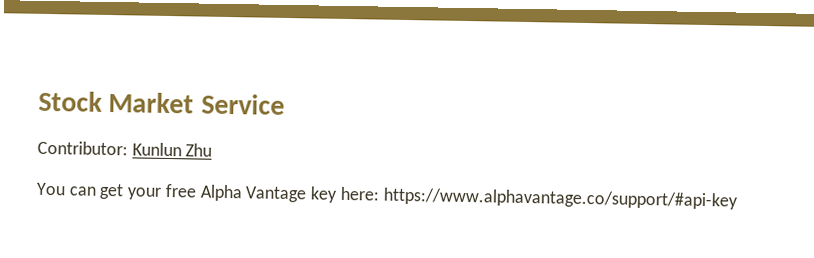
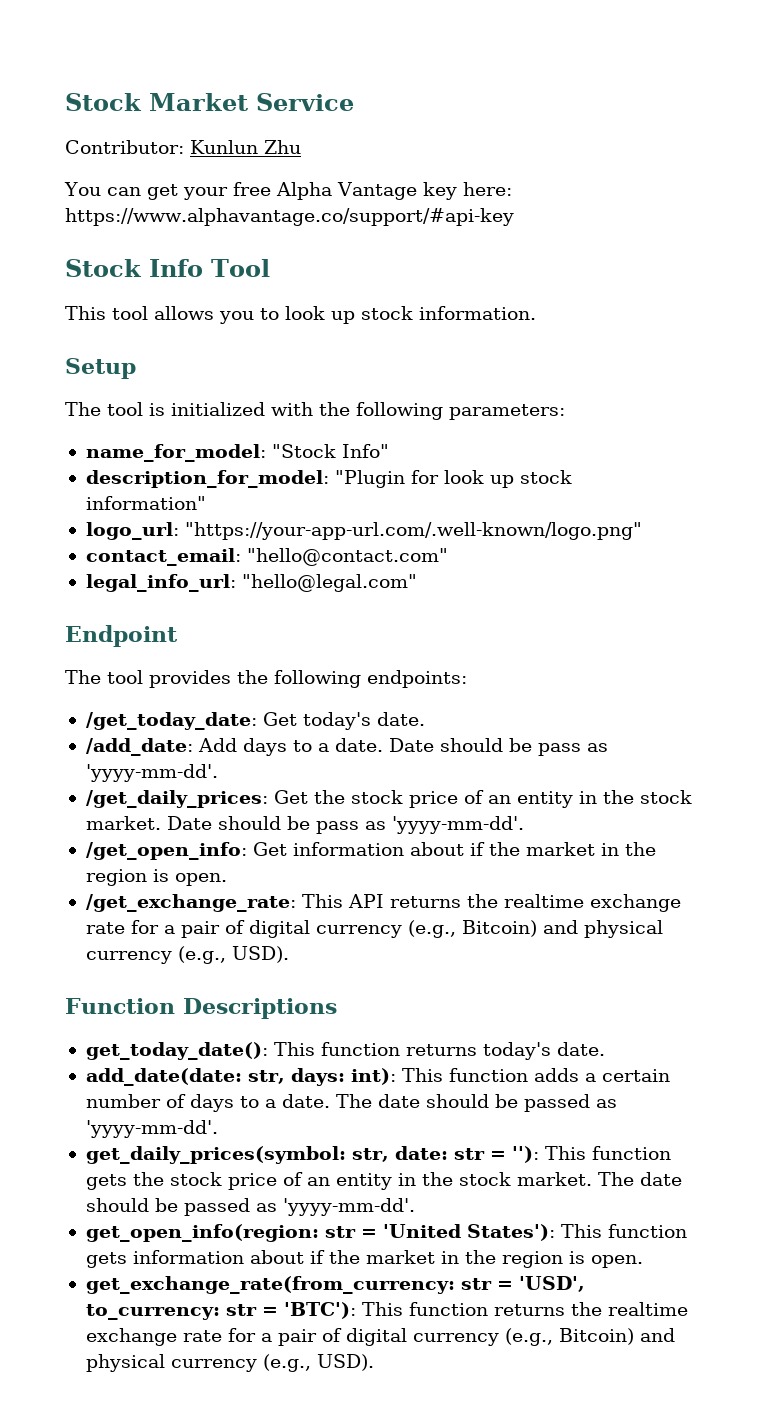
(738, 198) none -> [65,259,270,277] [65,306,536,324] [65,358,136,379] [65,402,565,420] [85,444,389,462] [85,470,572,488] [85,496,206,510] [85,522,642,540] [85,548,448,566] [85,574,417,592] [65,625,178,647] [65,670,467,688] [85,712,425,730] [85,738,608,756] [85,764,218,782] [85,790,692,808] [85,816,524,834] [85,842,656,860] [85,869,227,886] [85,894,681,912] [85,920,663,938] [85,946,289,964] [65,998,337,1019] [85,1042,605,1060] [85,1068,670,1086] [85,1094,617,1112] [85,1120,218,1138] [85,1146,671,1164] [85,1172,682,1190] [85,1198,415,1216] [85,1224,687,1242] [85,1250,643,1268] [85,1276,585,1294] [85,1302,688,1320] [85,1328,675,1346] [85,1354,374,1372] // Stock Info Tool // This tool allows you to look up stock information. // Setup // The tool is initialized with the following parameters: // name_for_model: "Stock Info" // description_for_model: "Plugin for look up stock information" // logo_url: "https://your-app-url.com/.well-known/logo.png" // contact_email: "hello@contact.com" // legal_info_url: "hello@legal.com" // Endpoint // The tool provides the following endpoints: // /get_today_date: Get today's date. // /add_date: Add days to a date. Date should be pass as 'yyyy-mm-dd'. // /get_daily_prices: Get the stock price of an entity in the stock market. Date should be pass as 'yyyy-mm-dd'. // /get_open_info: Get information about if the market in the region is open. // /get_exchange_rate: This API returns the realtime exchange rate for a pair of digital currency (e.g., Bitcoin) and physical currency (e.g., USD). // Function Descriptions // get_today_date(): This function returns today's date. // add_date(date: str, days: int): This function adds a certain number of days to a date. The date should be passed as 'yyyy-mm-dd'. // get_daily_prices(symbol: str, date: str = ''): This function gets the stock price of an entity in the stock market. The date should be passed as 'yyyy-mm-dd'. // get_open_info(region: str = 'United States'): This function gets information about if the market in the region is open. // get_exchange_rate(from_currency: str = 'USD', to_currency: str = 'BTC'): This function returns the realtime exchange rate for a pair of digital currency (e.g., Bitcoin) and physical currency (e.g., USD).

